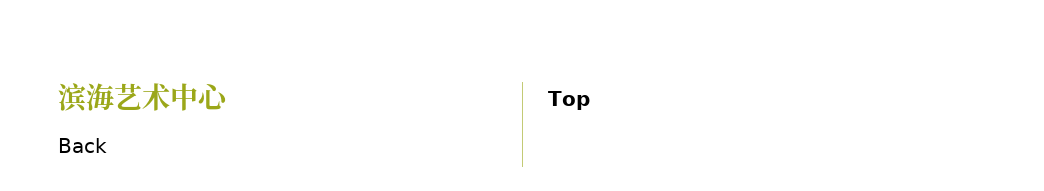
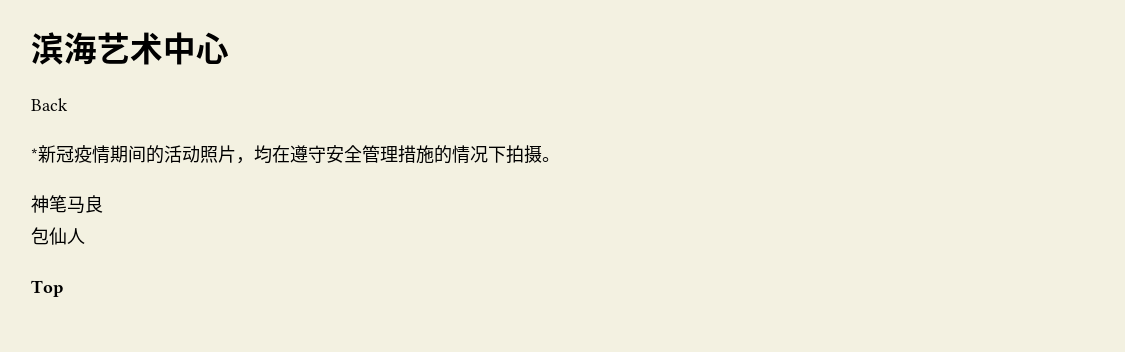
(107, 145) none -> [31,145,560,164] [31,195,103,214] [31,227,85,245] // *新冠疫情期间的活动照片，均在遵守安全管理措施的情况下拍摄。 // 神笔马良 // 包仙人

